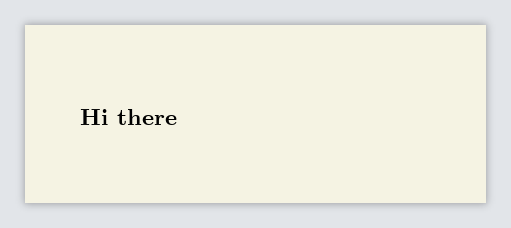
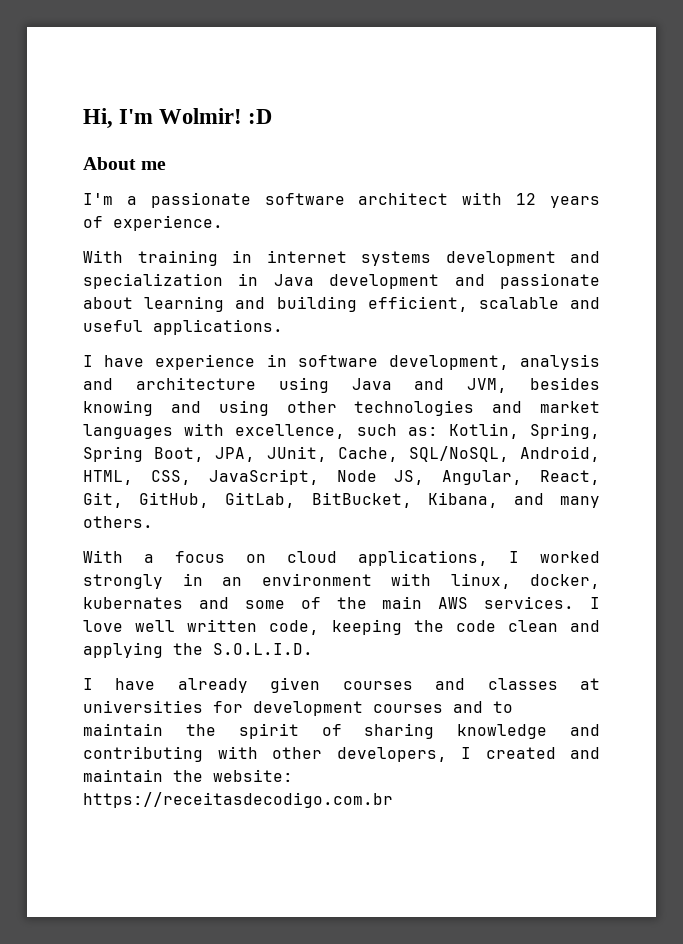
[80,109,177,125] Hi there -> [83,108,273,129] [83,157,167,170] [83,192,600,208] [83,215,223,231] [83,250,600,266] [83,273,600,289] [83,296,600,312] [83,319,283,335] [83,354,600,370] [83,377,600,393] [83,400,600,416] [83,423,601,439] [83,446,600,462] [83,469,600,485] [83,492,600,508] [83,516,153,528] [83,550,600,566] [83,573,600,589] [83,596,600,609] [83,619,600,635] [83,642,313,658] [83,677,600,693] [83,700,513,716] [83,723,600,739] [83,746,600,762] [83,769,293,782] [83,792,393,808] Hi, I'm Wolmir! :D // About me // I'm a passionate software architect with 12 years of experience. // With training in internet systems development and specialization in Java development and passionate about learning and building efficient, scalable and useful applications. // I have experience in software development, analysis and architecture using Java and JVM, besides knowing and using other technologies and market languages with excellence, such as: Kotlin, Spring, Spring Boot, JPA, JUnit, Cache, SQL/NoSQL, Android, HTML, CSS, JavaScript, Node JS, Angular, React, Git, GitHub, GitLab, BitBucket, Kibana, and many others. // With a focus on cloud applications, I worked strongly in an environment with linux, docker, kubernates and some of the main AWS services. I love well written code, keeping the code clean and applying the S.O.L.I.D. // I have already given courses and classes at universities for development courses and to maintain the spirit of sharing knowledge and contributing with other developers, I created and maintain the website: https://receitasdecodigo.com.br

